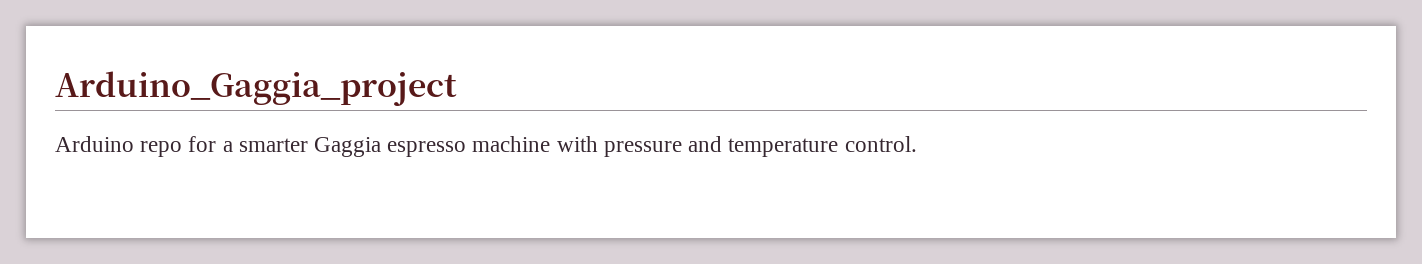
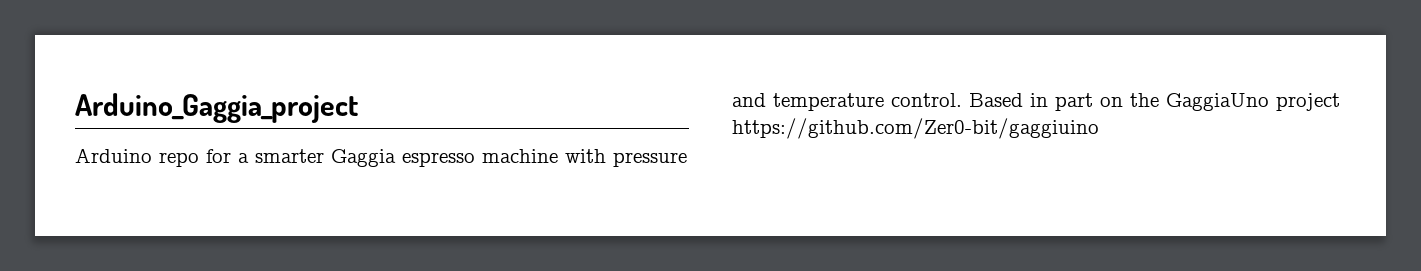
(917, 144) none -> [969,93,1340,111] [732,118,1099,139] Based in part on the GaggiaUno project https://github.com/Zer0-bit/gaggiuino

